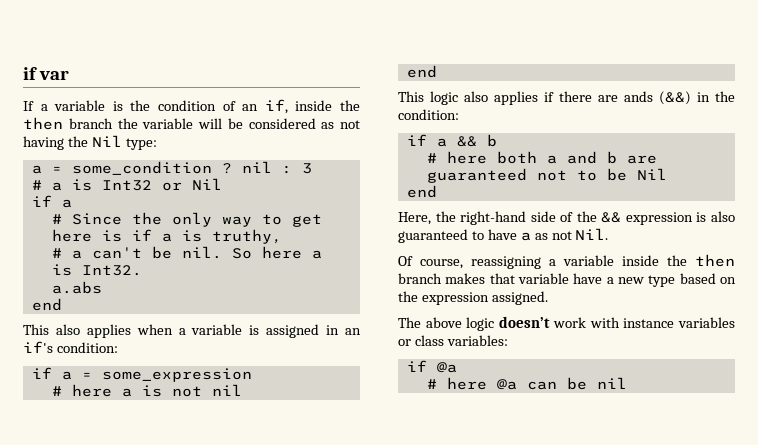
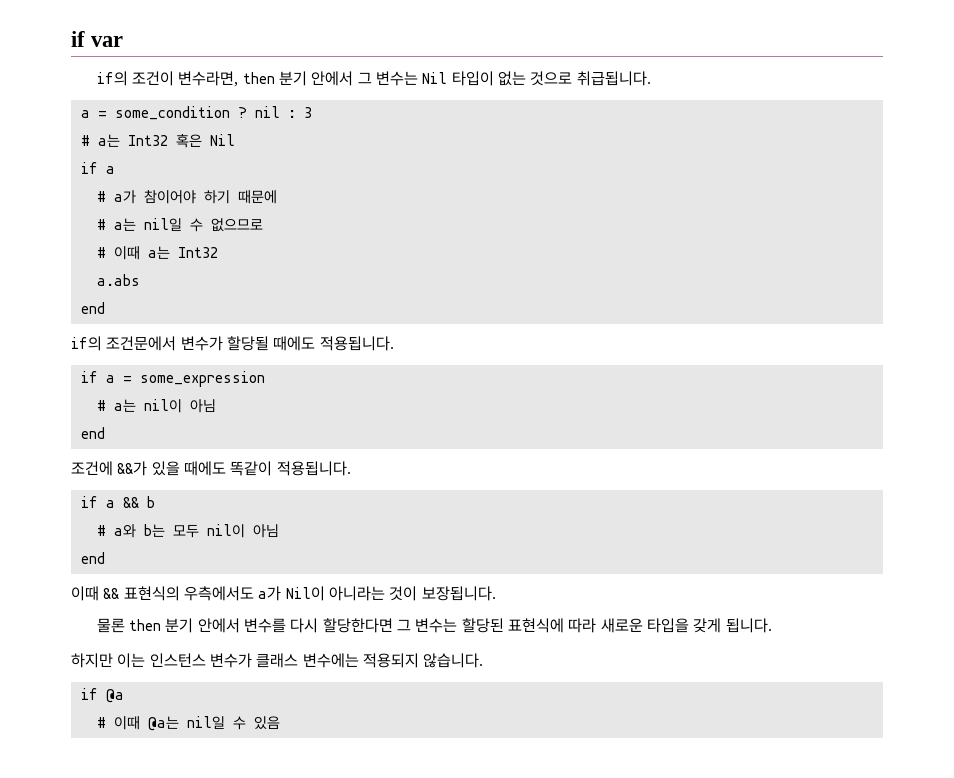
[23,99,361,114] [23,117,360,130] [23,135,157,150] If a variable is the condition of an if, inside the then branch the variable will be considered as not having the Nil type: -> [96,71,651,87] if의 조건이 변수라면, then 분기 안에서 그 변수는 Nil 타입이 없는 것으로 취급됩니다.
[51,179,182,191] a is Int32 or -> [97,133,202,148] a는 Int32 혹은
[71,212,322,227] [51,229,282,244] [51,246,322,259] [51,264,142,276] [51,281,102,294] [31,298,62,311] [23,324,361,338] [23,341,118,353] Since the only way to get here is if a is truthy, // # a can't be nil. So here a is Int32. // a.abs // end // This also applies when a variable is assigned in an if's condition: -> [113,190,277,204] [96,218,263,232] [96,246,218,260] [96,274,140,286] [80,302,105,314] [71,336,394,351] a가 참이어야 하기 때문에 // # a는 nil일 수 없으므로 // # 이때 a는 Int32 // a.abs // end // if의 조건문에서 변수가 할당될 때에도 적용됩니다.
[71,384,242,397] [406,65,437,78] [398,91,735,105] [398,109,459,120] here a is not nil // end // This logic also applies if there are ands (&&) in the condition: -> [113,399,216,413] [80,427,105,439] [71,461,351,476] a는 nil이 아님 // end // 조건에 &&가 있을 때에도 똑같이 적용됩니다.
[446,151,657,164] [426,168,667,183] [406,185,437,198] [398,211,735,225] [398,228,609,243] [398,254,735,269] [398,273,736,287] [398,291,548,305] [398,316,735,331] [398,335,508,346] [406,360,457,373] [426,377,627,390] here both a and b are guaranteed not to be Nil // end // Here, the right-hand side of the && expression is also guaranteed to have a as not Nil. // Of course, reassigning a variable inside the then branch makes that variable have a new type based on the expression assigned. // The above logic doesn’t work with instance variables or class variables: // if @a // # here @a can be nil -> [113,524,279,538] [80,552,105,564] [71,586,496,601] [96,618,772,633] [71,653,484,668] [80,688,124,703] [96,716,280,731] a와 b는 모두 nil이 아님 // end // 이때 && 표현식의 우측에서도 a가 Nil이 아니라는 것이 보장됩니다. // 물론 then 분기 안에서 변수를 다시 할당한다면 그 변수는 할당된 표현식에 따라 새로운 타입을 갖게 됩니다. // 하지만 이는 인스턴스 변수가 클래스 변수에는 적용되지 않습니다. // if @a // # 이때 @a는 nil일 수 있음

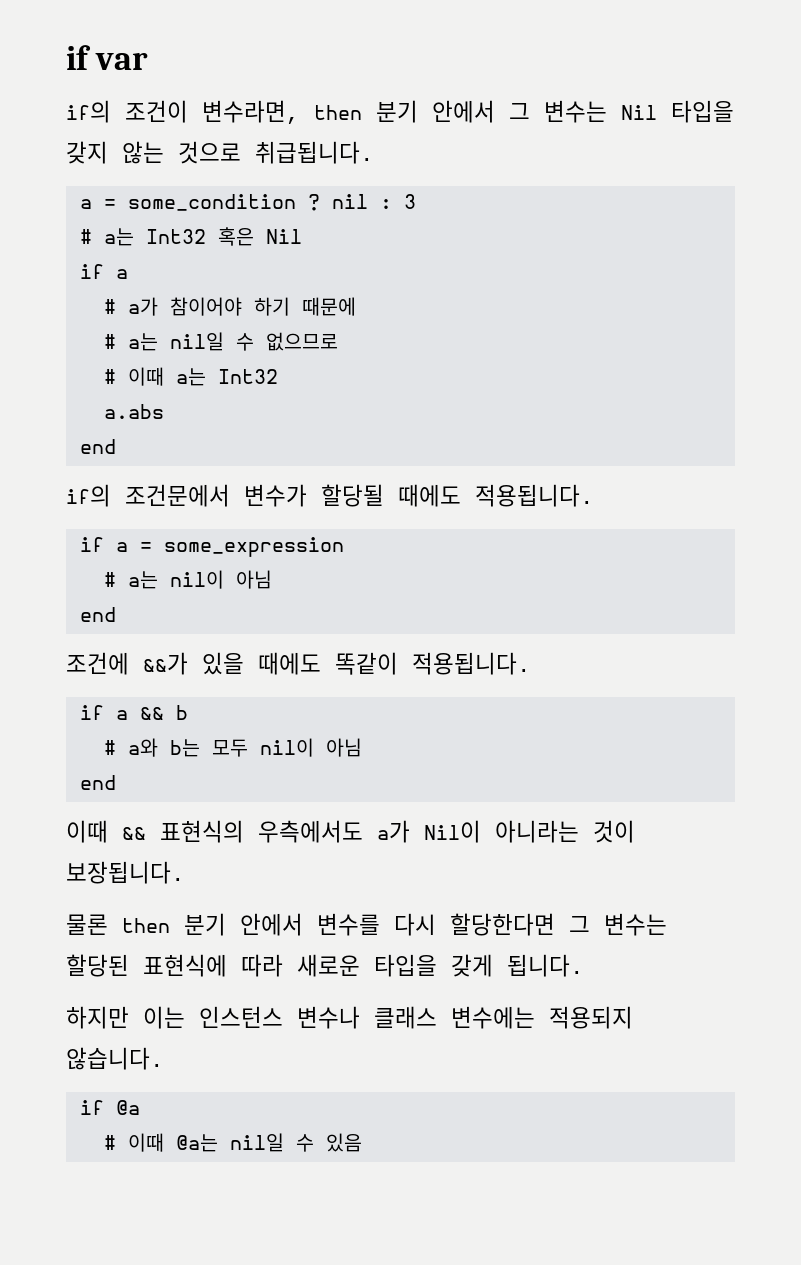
[451,71,527,86] 타입이 없는 -> [671,100,734,123] [66,141,164,164] 타입을 갖지 않는
[209,653,252,668] 변수가 -> [297,1006,360,1029] 변수나

